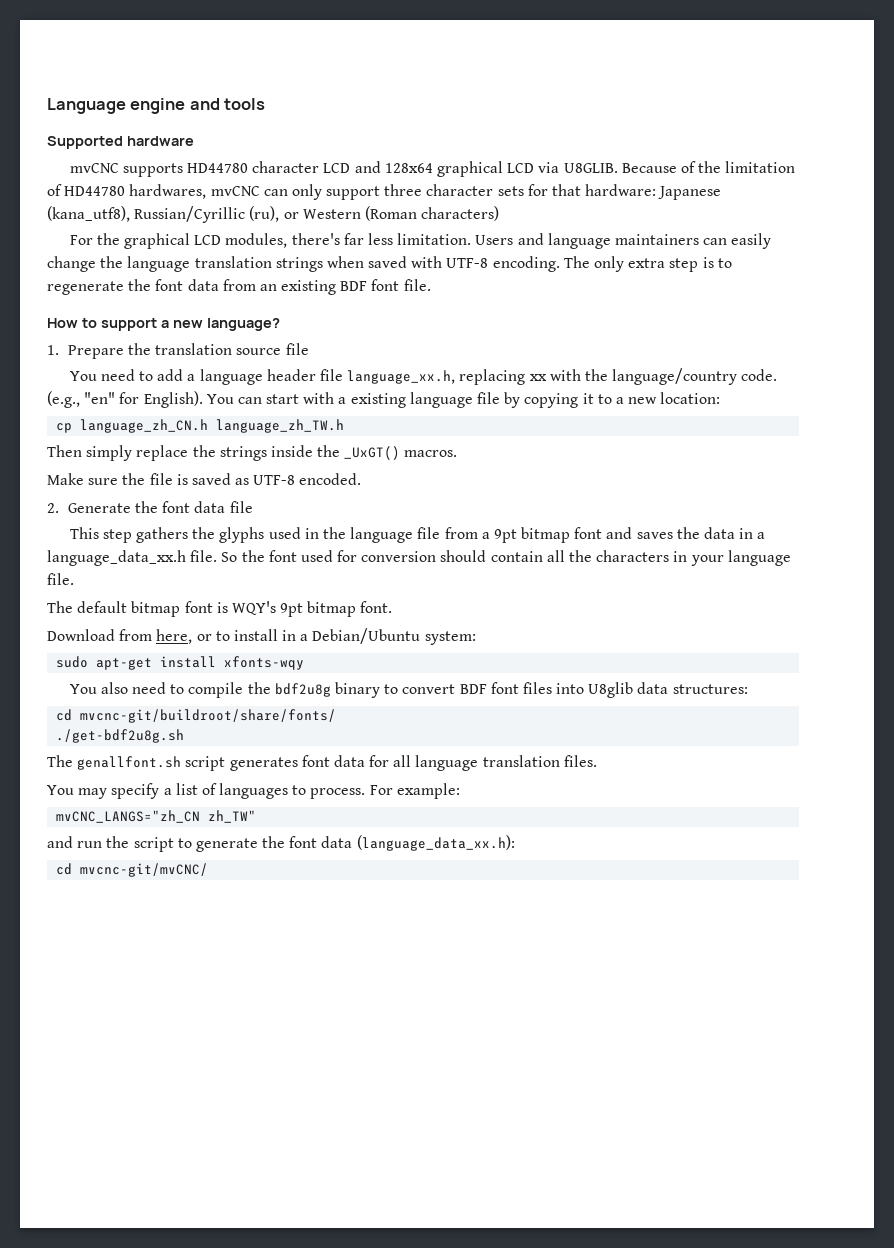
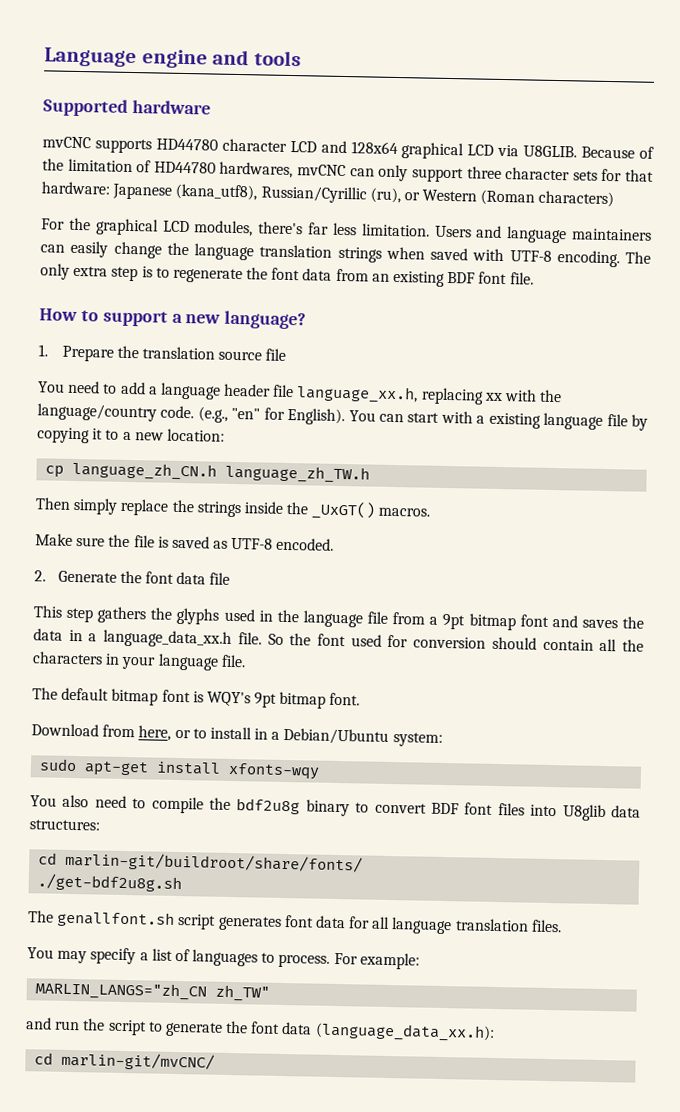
[80,709,337,723] mvcnc-git/buildroot/share/fonts/ -> [65,851,364,874] marlin-git/buildroot/share/fonts/
[56,810,201,823] mvCNC_LANGS="zh_CN -> [35,981,208,1001] MARLIN_LANGS="zh_CN
[80,863,209,877] mvcnc-git/mvCNC/ -> [61,1051,216,1071] marlin-git/mvCNC/

